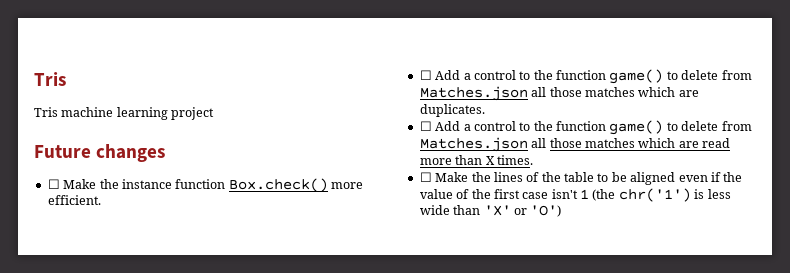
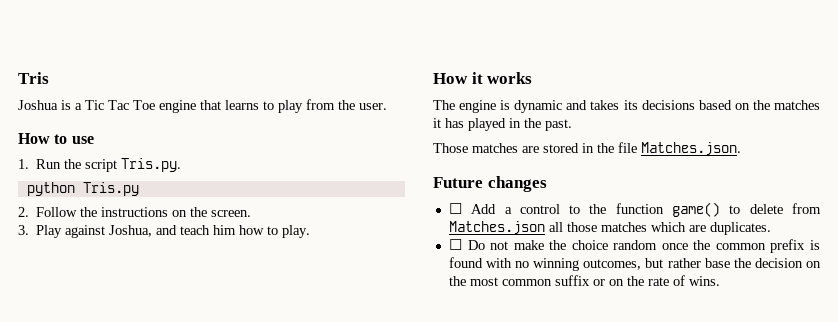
[34,107,215,120] [34,144,166,162] [47,178,363,192] [47,195,101,205] Tris machine learning project // Future changes // ☐ Make the instance function Box.check() more efficient. -> [18,99,387,113] [18,133,94,144] [18,158,182,172] [26,182,139,196] [18,207,252,217] [18,225,311,238] [433,72,533,84] [433,100,820,113] [433,118,572,131] [433,142,741,156] [433,176,547,192] Joshua is a Tic Tac Toe engine that learns to play from the user. // How to use // 1. Run the script Tris.py. // python Tris.py // 2. Follow the instructions on the screen. // 3. Play against Joshua, and teach him how to play. // How it works // The engine is dynamic and takes its decisions based on the matches it has played in the past. // Those matches are stored in the file Matches.json. // Future changes
[435,120,752,135] [419,137,730,152] [419,155,533,165] [419,172,743,185] [419,188,731,202] [419,205,562,217] Add a control to the function game() to delete from Matches.json all those matches which are read more than X times. // ☐ Make the lines of the table to be aligned even if the value of the first case isn't 1 (the chr('1') is less wide than 'X' or 'O') -> [467,239,820,253] [448,257,821,271] [448,275,720,286] Do not make the choice random once the common prefix is found with no winning outcomes, but rather base the decision on the most common suffix or on the rate of wins.

